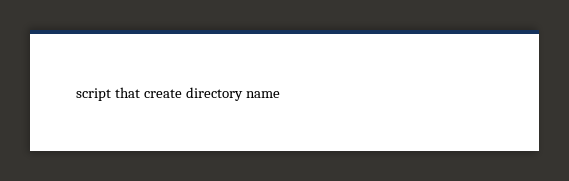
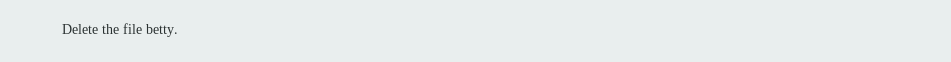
[76,87,280,101] script that create directory name -> [62,23,178,37] Delete the file betty.

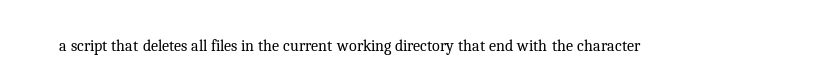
[62,23,178,37] Delete the file betty. -> [59,39,641,55] a script that deletes all files in the current working directory that end with the character

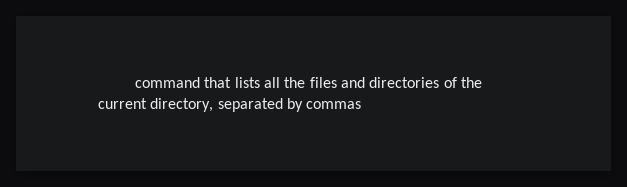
[59,39,641,55] a script that deletes all files in the current working directory that end with the character -> [134,77,482,88] [98,98,362,112] command that lists all the files and directories of the current directory, separated by commas

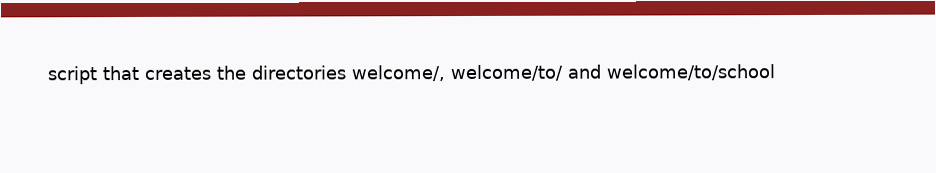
[134,77,482,88] [98,98,362,112] command that lists all the files and directories of the current directory, separated by commas -> [47,64,775,85] script that creates the directories welcome/, welcome/to/ and welcome/to/school

